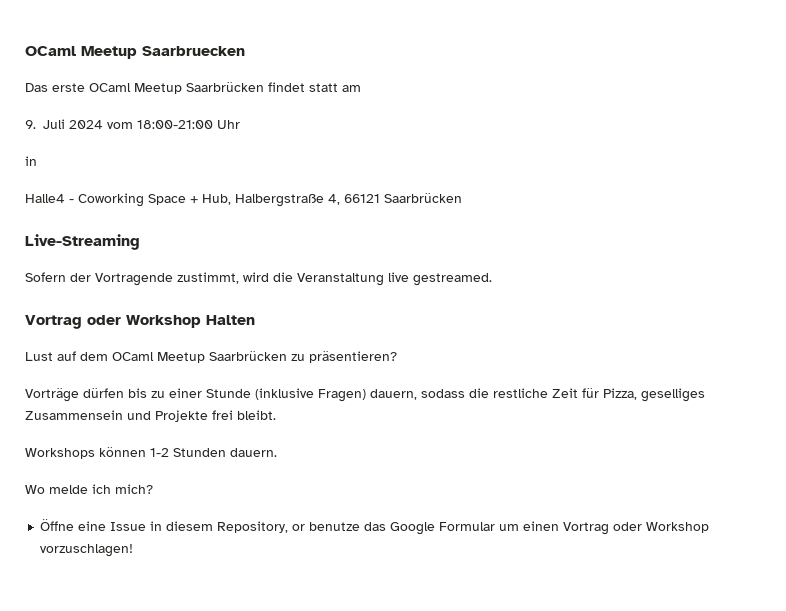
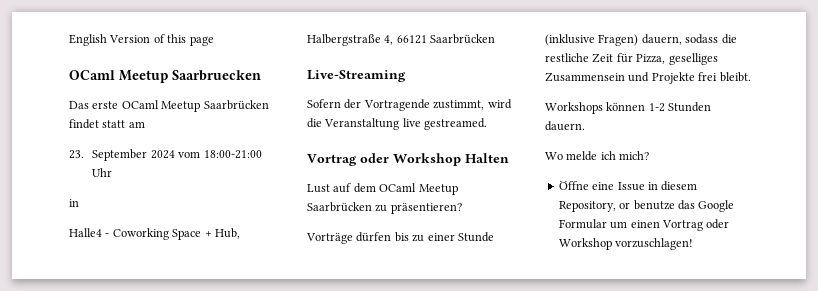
(25, 51) none -> [69,34,214,46] English Version of this page //
[25,119,65,129] 9. Juli -> [69,149,148,161] 23. September

